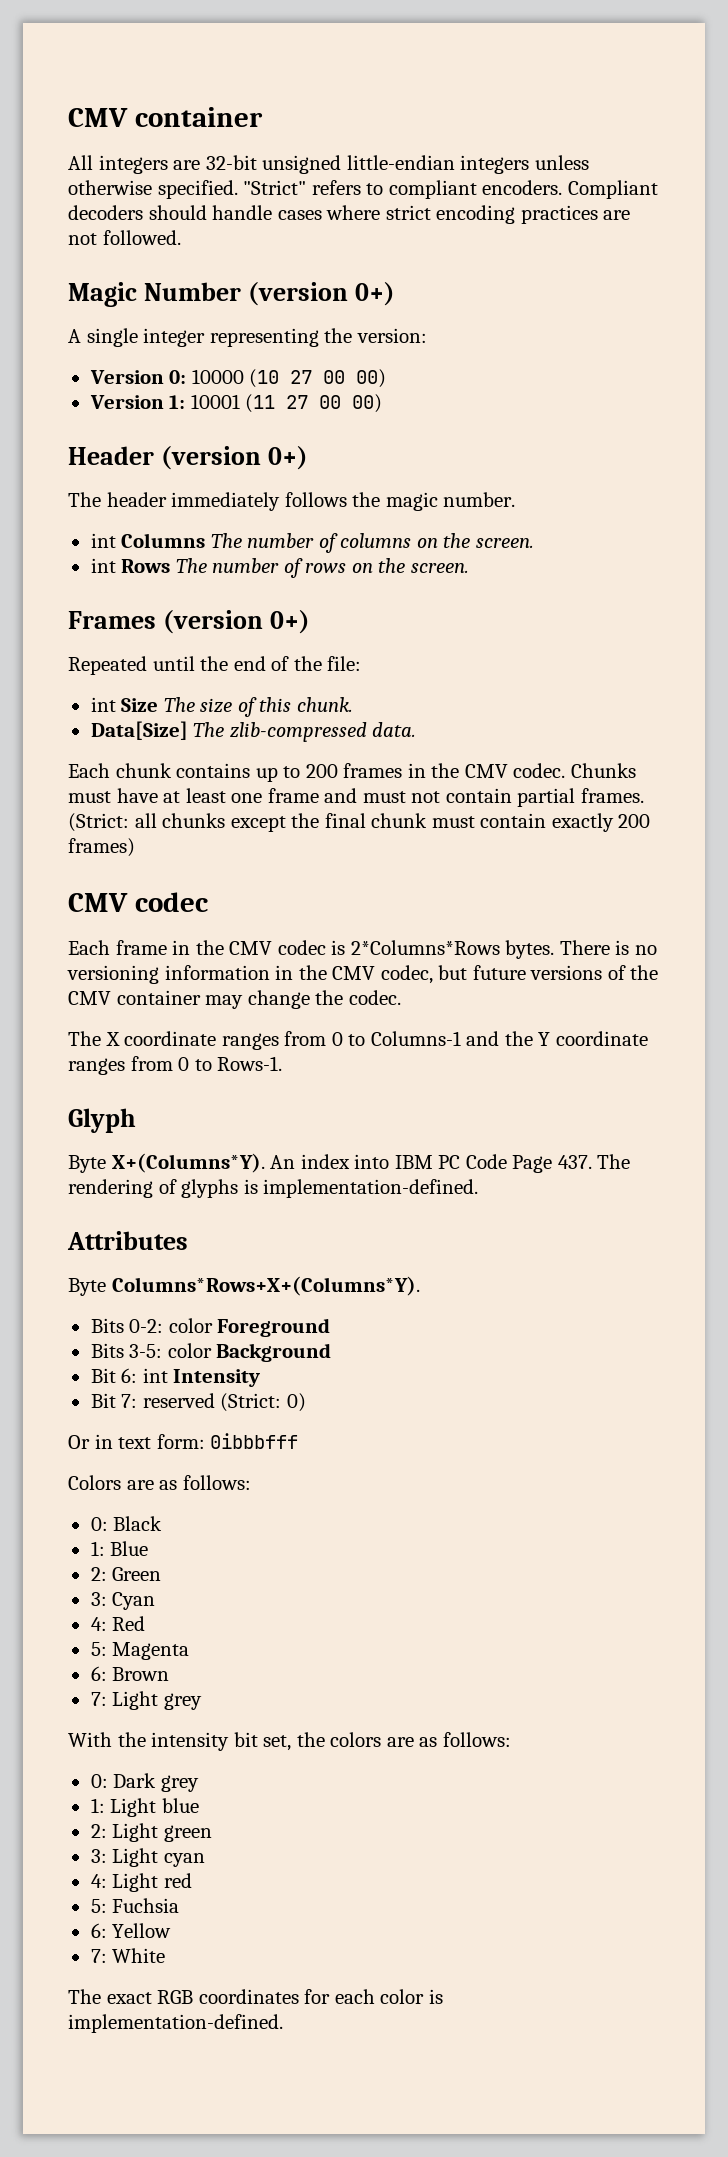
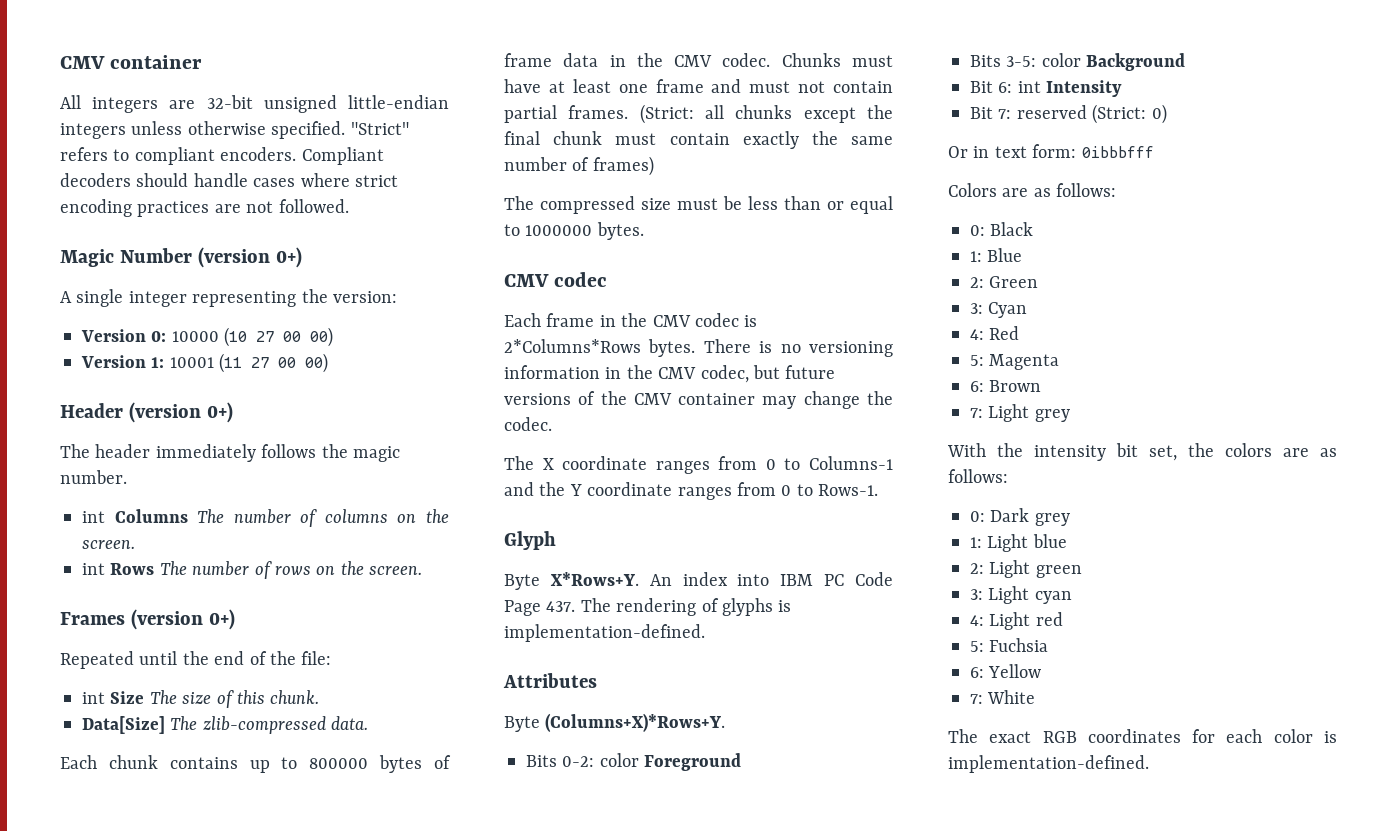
[305,763,403,778] 200 frames -> [309,755,451,773] [504,53,599,67] 800000 bytes of frame data
[618,814,651,828] [68,838,135,857] 200 frames) -> [811,131,893,145] [504,156,654,176] [504,196,893,214] [504,222,644,240] the same number of frames) // The compressed size must be less than or equal to 1000000 bytes.
[111,1153,265,1173] X+(Columns*Y). -> [549,572,639,586] X*Rows+Y.
[111,1276,420,1296] Columns*Rows+X+(Columns*Y). -> [545,713,726,732] (Columns+X)*Rows+Y.

